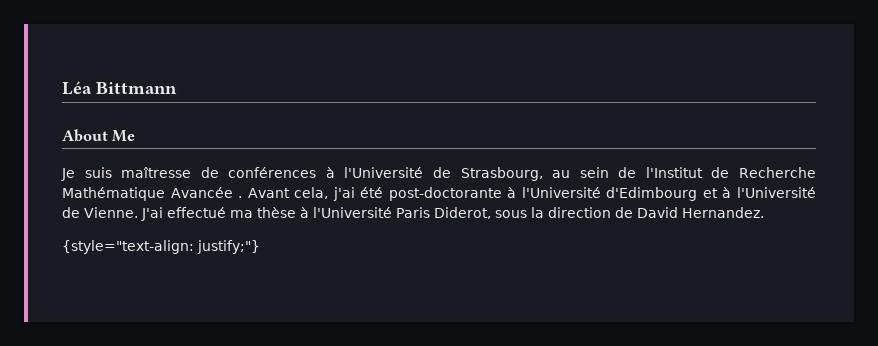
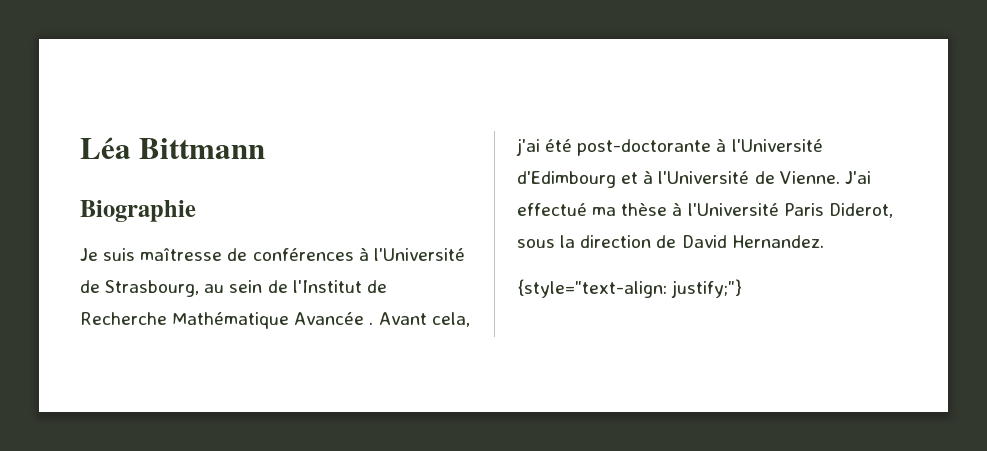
[62,129,136,142] About Me -> [80,200,196,222] Biographie

